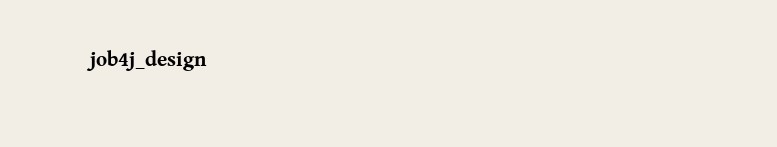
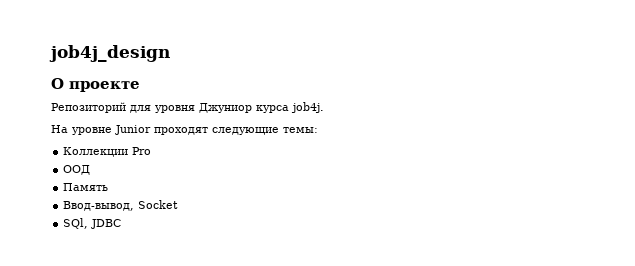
(207, 60) none -> [51,78,140,92] [51,102,324,113] [51,125,318,135] [63,147,152,157] [63,165,91,175] [63,183,109,191] [63,200,179,211] [63,218,122,229] // О проекте // Репозиторий для уровня Джуниор курса job4j. // На уровне Junior проходят следующие темы: // Коллекции Pro // ООД // Память // Ввод-вывод, Socket // SQl, JDBC

